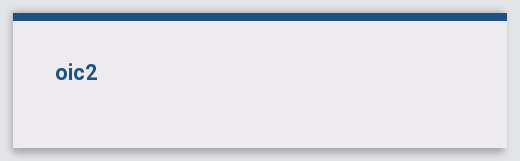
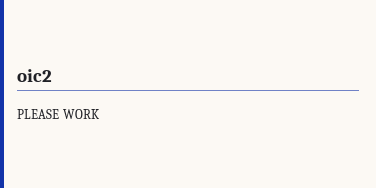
(97, 71) none -> [17,109,100,119] // PLEASE WORK

